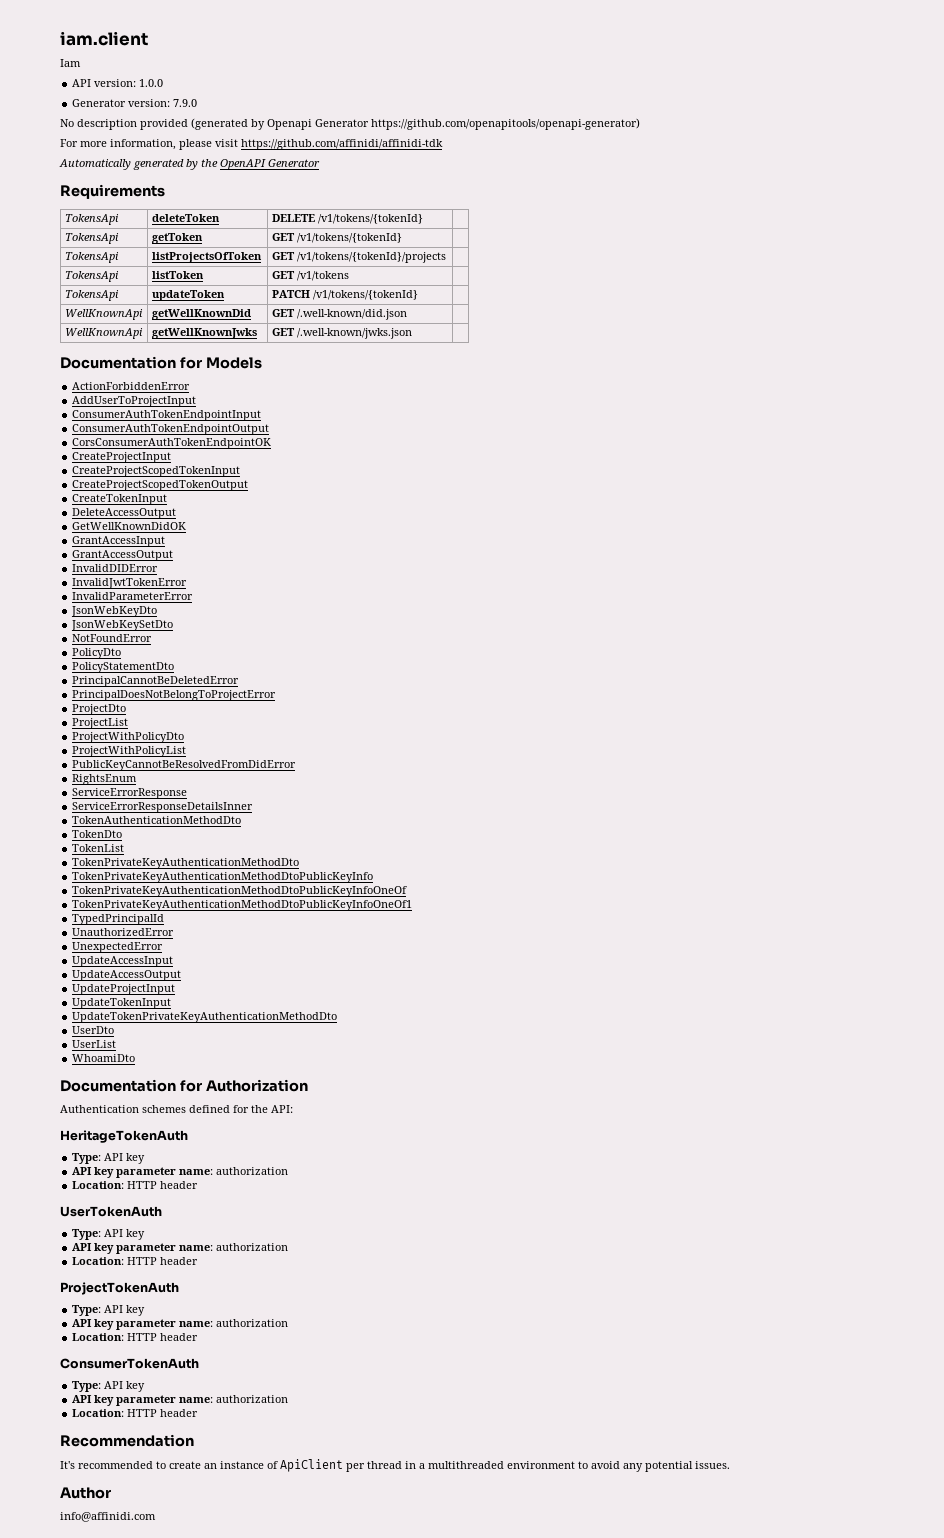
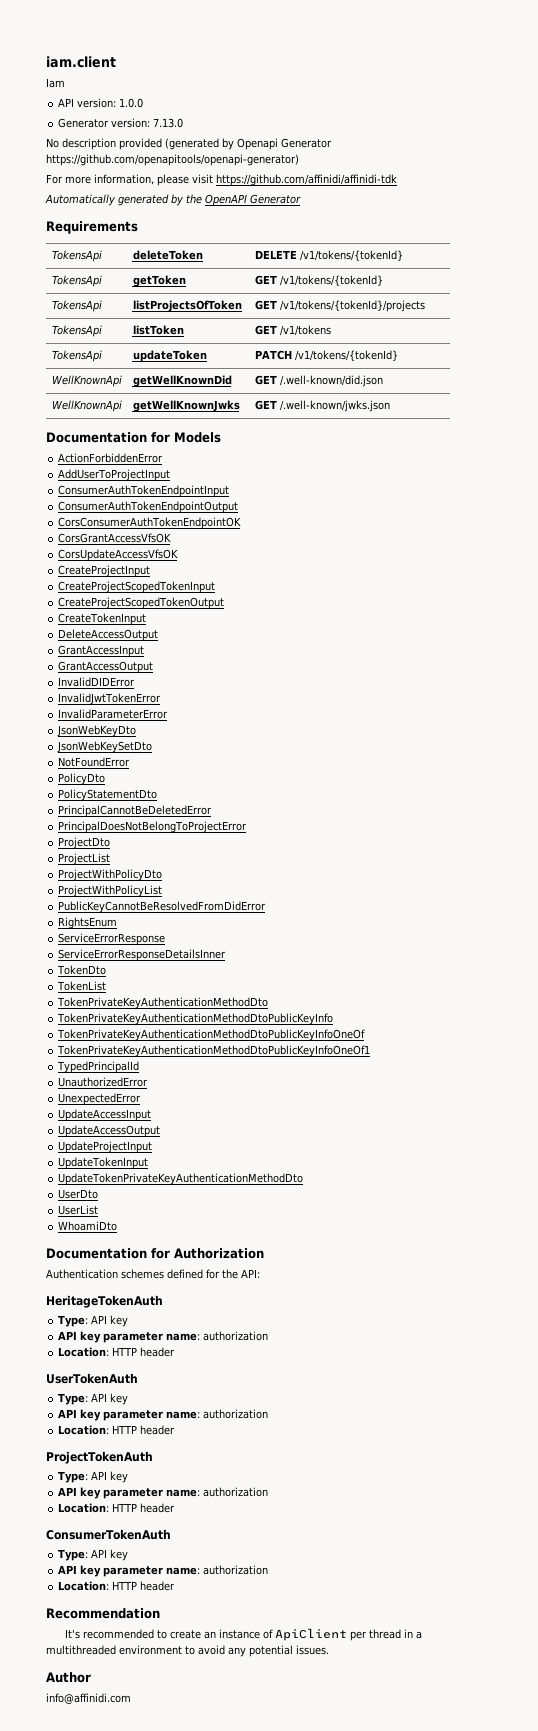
[173,99,198,107] 7.9.0 -> [153,118,184,128] 7.13.0
(272, 443) none -> [58,533,172,543] [58,549,179,561] // CorsGrantAccessVfsOK // CorsUpdateAccessVfsOK
[72,522,187,530] // GetWellKnownDidOK -> (159, 635) none
[72,816,242,824] // TokenAuthenticationMethodDto -> (227, 955) none

